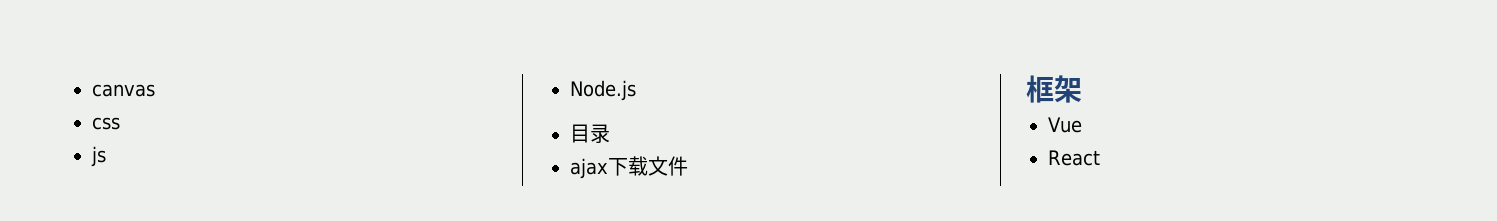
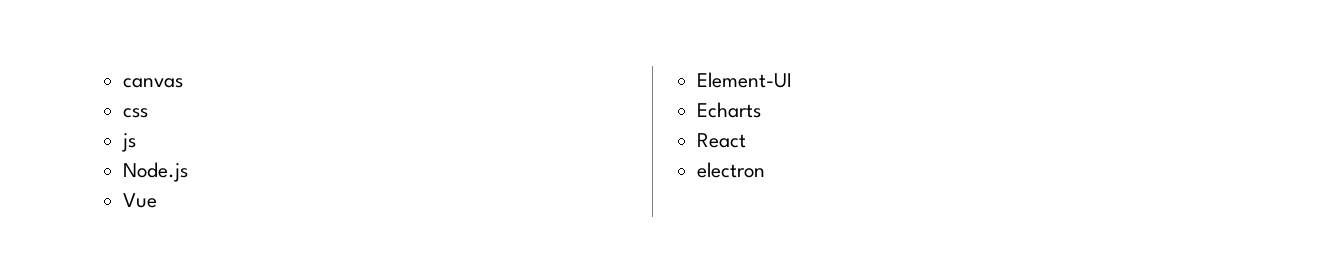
[570,124,610,143] [570,156,688,179] [1026,75,1082,103] // 目录 // ajax下载文件 // 框架 -> (189, 172) none
(1082, 125) none -> [697,72,793,88] [697,102,762,118] // Element-UI // Echarts
(1100, 158) none -> [697,162,766,178] // electron

